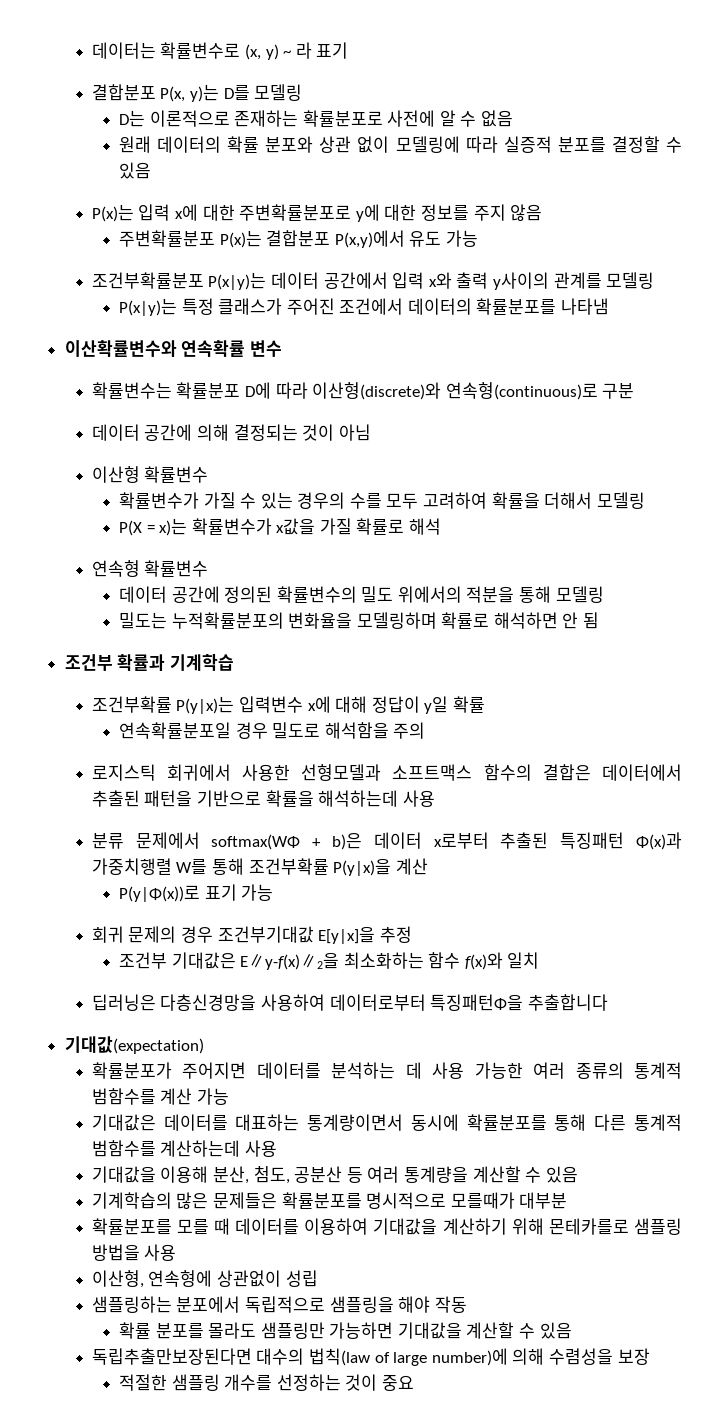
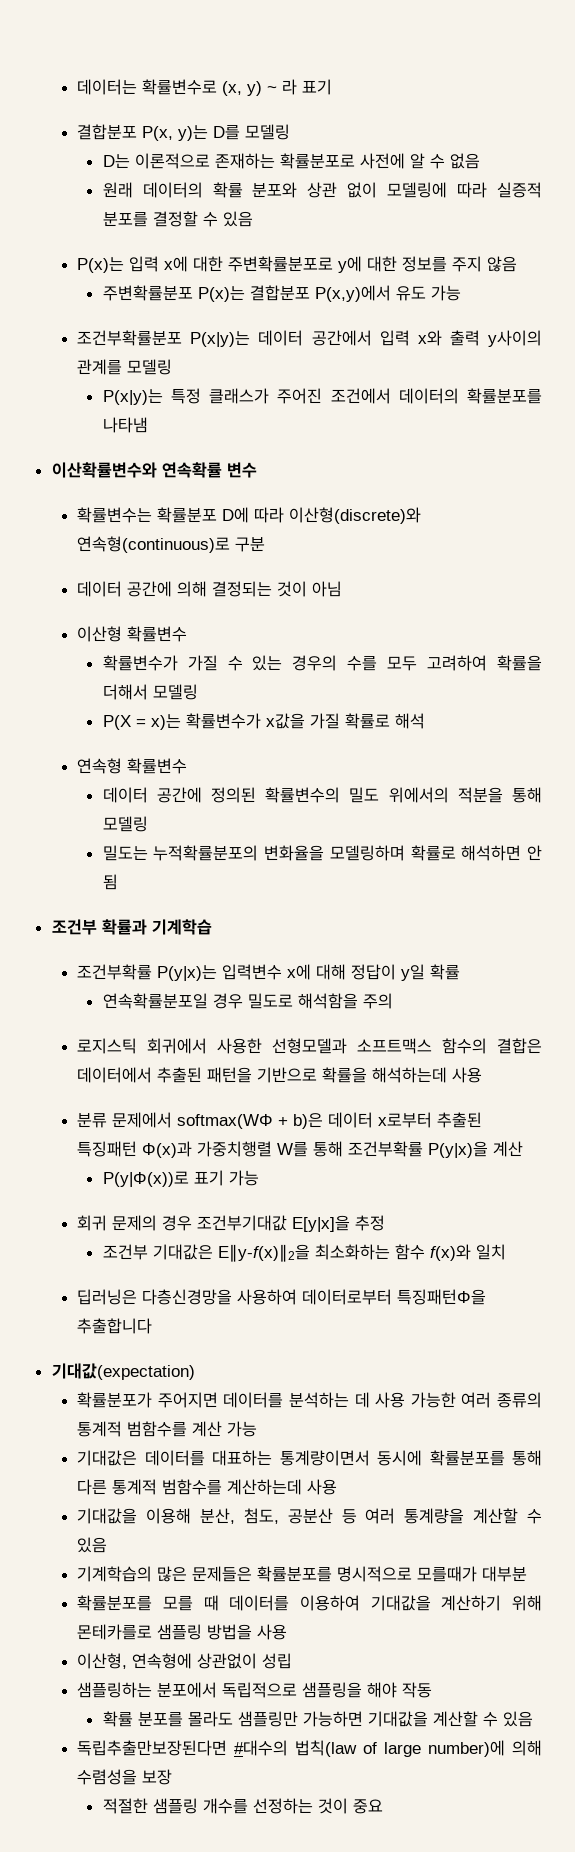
[256,1348,305,1365] 대수의 -> [234,1740,289,1756] #대수의

